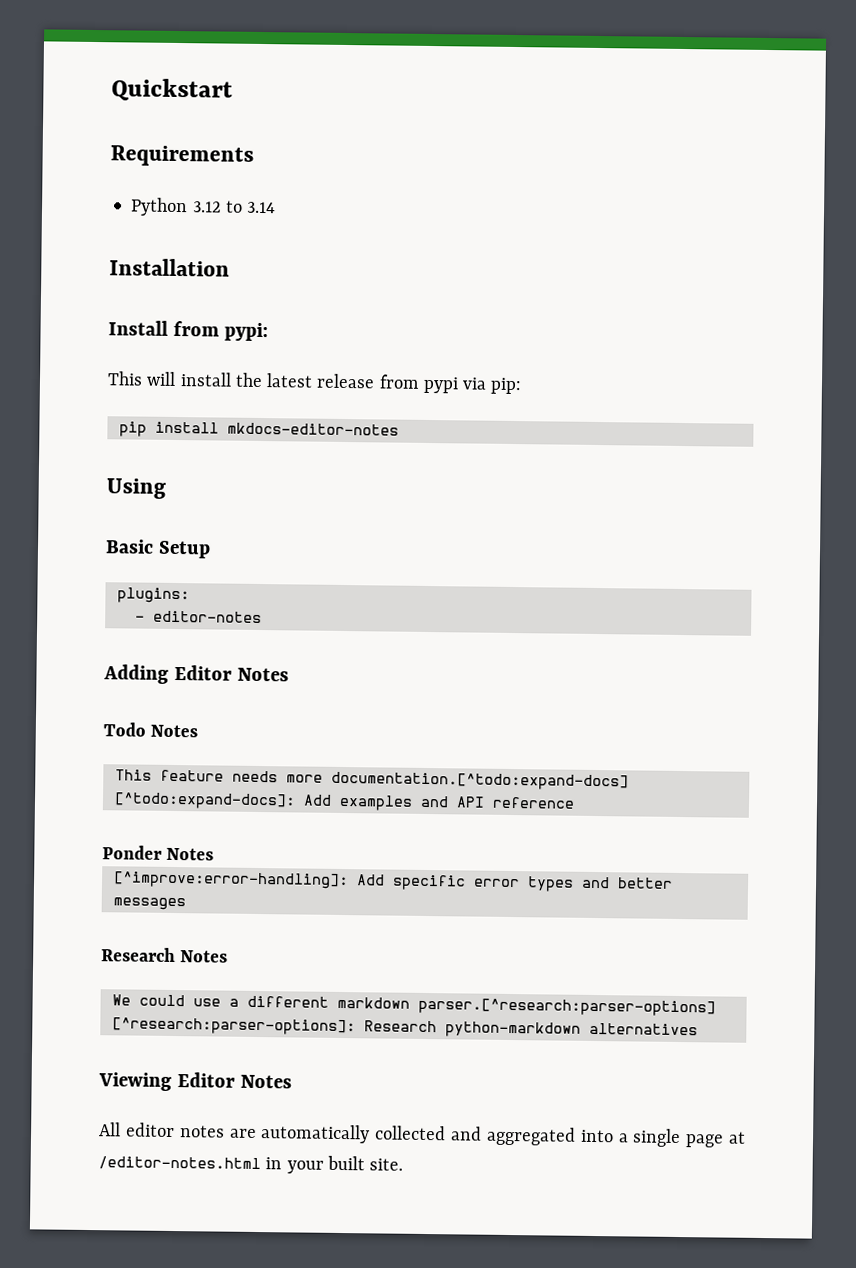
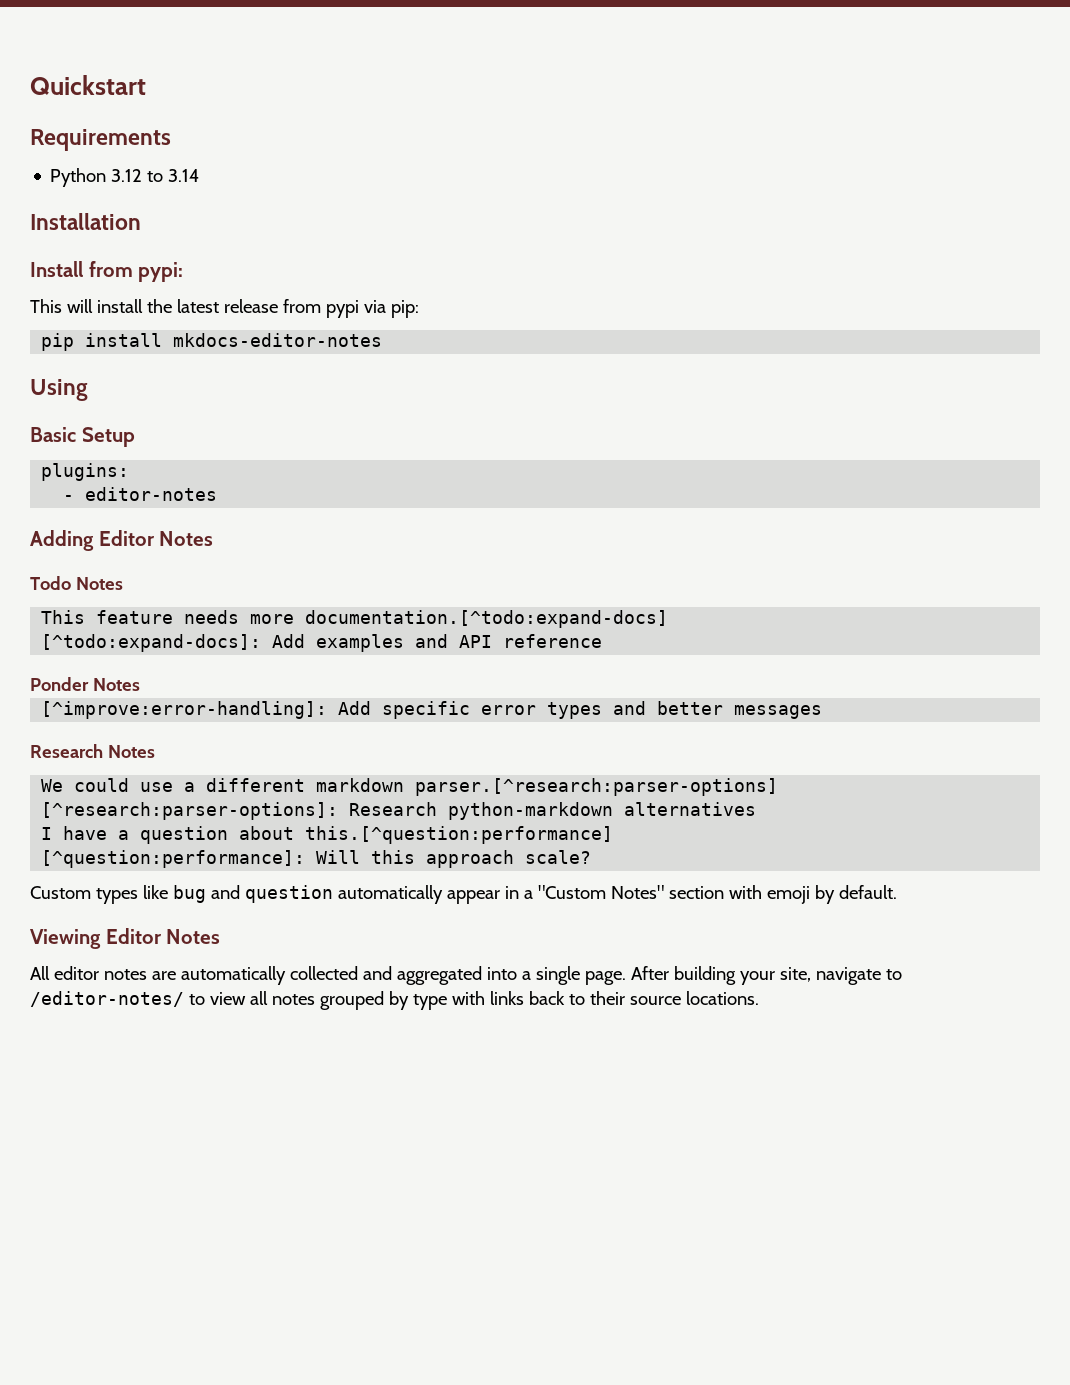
(698, 1029) none -> [41,826,614,844] [41,850,592,868] [30,885,897,904] // I have a question about this.[^question:performance] // [^question:performance]: Will this approach scale? // Custom types like bug and question automatically appear in a "Custom Notes" section with emoji by default.
[685,1131,746,1148] [98,1155,404,1174] page at /editor-notes.html in your built site. -> [584,966,902,985] [30,991,759,1010] page. After building your site, navigate to /editor-notes/ to view all notes grouped by type with links back to their source locations.

